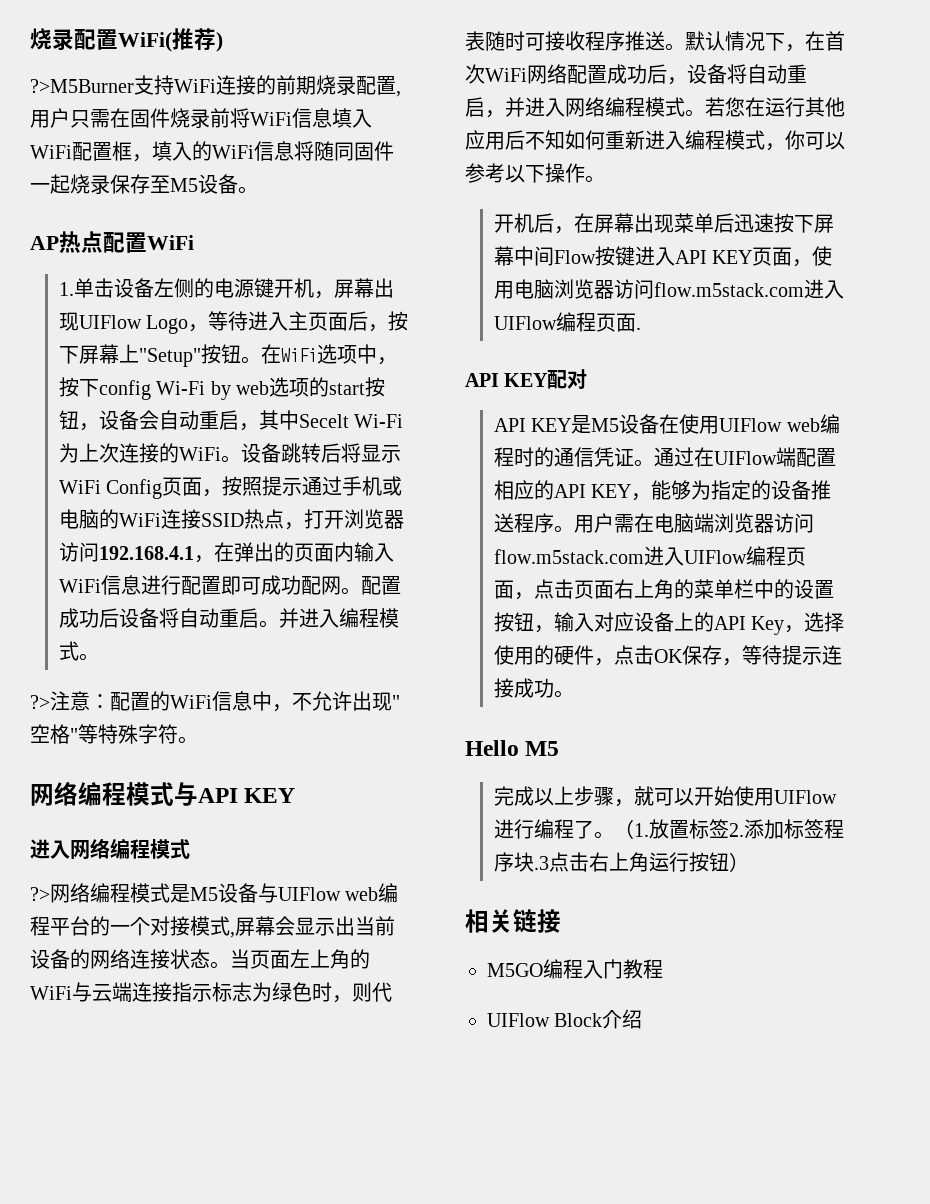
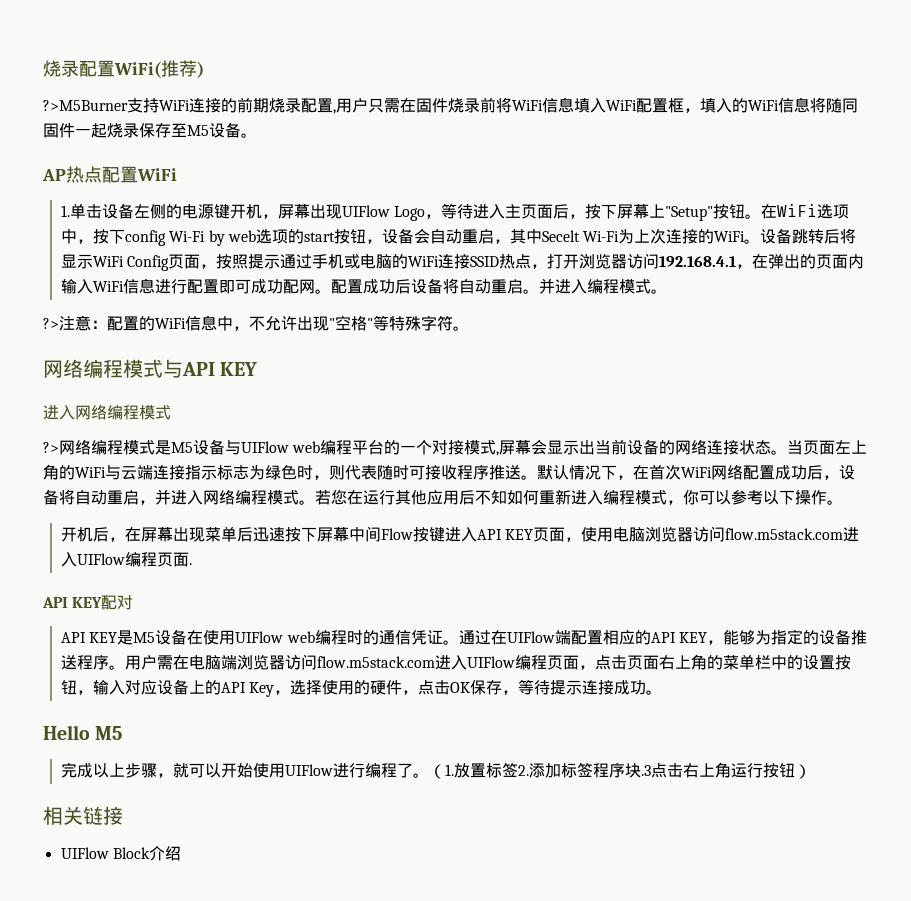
[487,959,663,979] // M5GO编程入门教程 -> (123, 815) none

